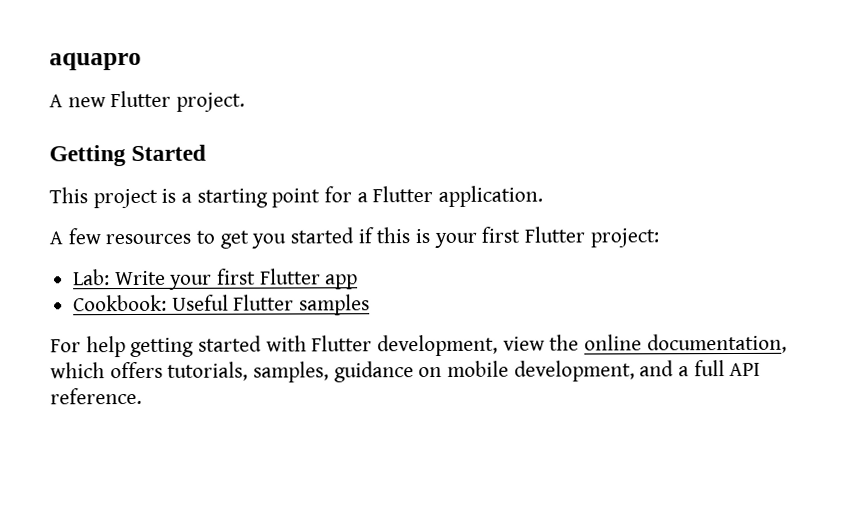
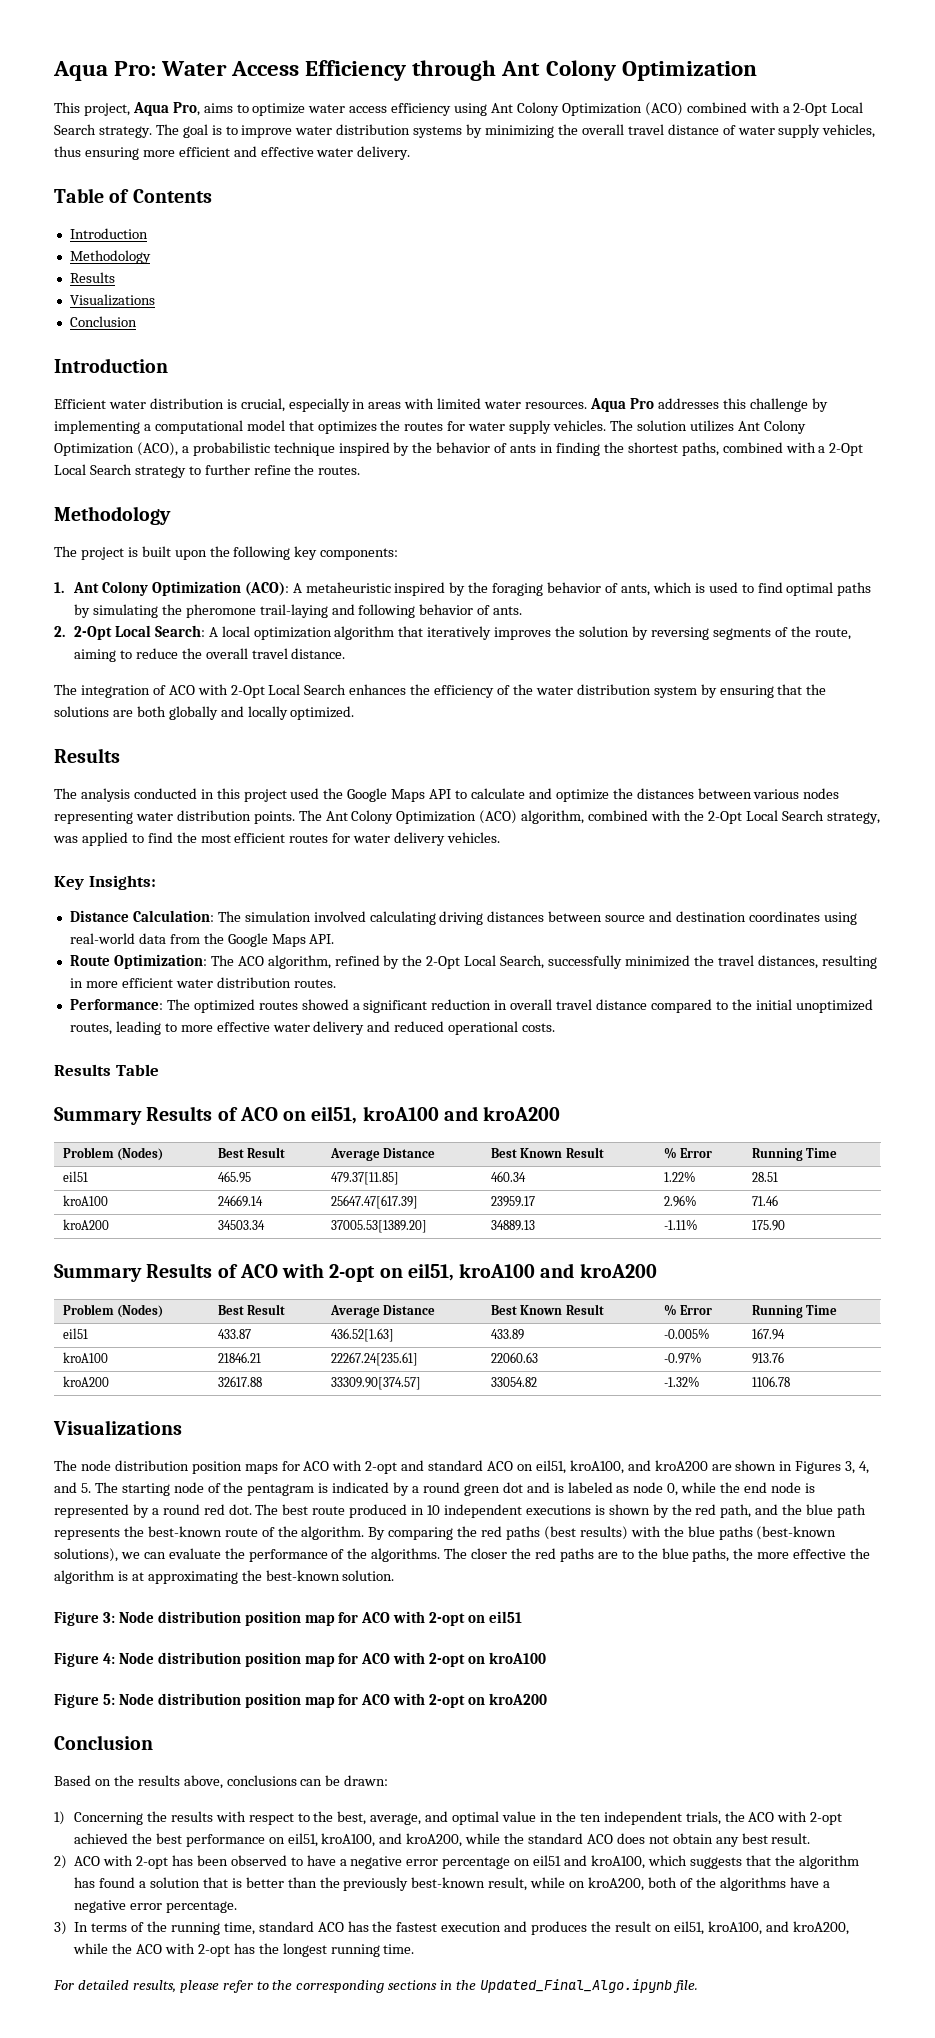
[49,51,142,71] [49,90,246,112] [49,144,207,167] [49,185,544,209] [49,226,659,249] [73,268,359,290] [73,294,371,316] [50,333,787,358] [50,360,761,383] [50,387,142,405] aquapro // A new Flutter project. // Getting Started // This project is a starting point for a Flutter application. // A few resources to get you started if this is your first Flutter project: // Lab: Write your first Flutter app // Cookbook: Useful Flutter samples // For help getting started with Flutter development, view the online documentation, which offers tutorials, samples, guidance on mobile development, and a full API reference. -> [53,60,757,81] [54,102,864,116] [54,124,876,138] [54,146,411,160] [54,188,212,203] [69,228,148,239] [69,250,151,264] [69,272,115,283] [69,294,155,306] [69,316,137,327] [54,358,168,373] [54,398,828,412] [54,420,806,434] [54,442,864,456] [54,464,361,478] [54,506,171,525] [54,546,399,560] [54,581,872,596] [73,604,523,618] [54,625,851,640] [73,648,346,662] [54,684,827,698] [54,706,355,720] [54,748,120,763] [54,788,840,802] [54,810,880,824] [53,832,501,846] [54,875,156,890] [69,910,857,925] [69,933,335,947] [69,954,877,969] [69,977,336,988] [69,999,873,1013] [69,1021,556,1035] [54,1064,159,1076] [54,1106,561,1125] [62,1147,164,1161] [217,1147,286,1158] [329,1148,436,1161] [490,1147,604,1158] [663,1147,713,1159] [751,1148,838,1161] [62,1171,88,1182] [217,1171,251,1183] [330,1172,399,1185] [490,1171,526,1182] [663,1171,696,1182] [751,1172,778,1182] [62,1195,108,1206] [217,1195,263,1207] [330,1195,418,1209] [490,1196,535,1207] [663,1195,697,1207] [751,1195,778,1206] [62,1219,109,1230] [217,1220,265,1230] [330,1220,427,1233] [490,1220,535,1231] [663,1219,698,1230] [751,1220,785,1231] [54,1263,657,1282] [62,1304,164,1318] [217,1304,286,1315] [329,1305,436,1318] [490,1304,604,1315] [663,1304,713,1316] [751,1305,838,1318] [62,1328,88,1339] [217,1329,251,1339] [330,1328,394,1342] [490,1329,524,1340] [663,1328,710,1339] [751,1328,785,1340] [62,1352,108,1363] [217,1352,261,1363] [330,1352,418,1366] [490,1352,538,1363] [663,1352,702,1364] [751,1352,784,1364] [62,1376,109,1387] [217,1376,262,1387] [330,1377,421,1390] [490,1377,537,1387] [663,1376,700,1387] [751,1376,790,1387] [53,1420,182,1435] [54,1460,870,1474] [54,1482,815,1496] [54,1504,867,1518] [54,1526,837,1540] [54,1548,871,1562] [54,1570,395,1584] [54,1611,523,1626] [54,1652,547,1667] [54,1693,548,1708] [54,1735,153,1750] [54,1775,389,1789] [54,1811,843,1825] [73,1833,811,1847] [54,1855,859,1869] [74,1877,830,1891] [74,1900,238,1913] [54,1921,849,1935] [73,1943,415,1957] [53,1979,698,1993] Aqua Pro: Water Access Efficiency through Ant Colony Optimization // This project, Aqua Pro, aims to optimize water access efficiency using Ant Colony Optimization (ACO) combined with a 2-Opt Local Search strategy. The goal is to improve water distribution systems by minimizing the overall travel distance of water supply vehicles, thus ensuring more efficient and effective water delivery. // Table of Contents // Introduction // Methodology // Results // Visualizations // Conclusion // Introduction // Efficient water distribution is crucial, especially in areas with limited water resources. Aqua Pro addresses this challenge by implementing a computational model that optimizes the routes for water supply vehicles. The solution utilizes Ant Colony Optimization (ACO), a probabilistic technique inspired by the behavior of ants in finding the shortest paths, combined with a 2-Opt Local Search strategy to further refine the routes. // Methodology // The project is built upon the following key components: // 1. Ant Colony Optimization (ACO): A metaheuristic inspired by the foraging behavior of ants, which is used to find optimal paths by simulating the pheromone trail-laying and following behavior of ants. // 2. 2-Opt Local Search: A local optimization algorithm that iteratively improves the solution by reversing segments of the route, aiming to reduce the overall travel distance. // The integration of ACO with 2-Opt Local Search enhances the efficiency of the water distribution system by ensuring that the solutions are both globally and locally optimized. // Results // The analysis conducted in this project used the Google Maps API to calculate and optimize the distances between various nodes representing water distribution points. The Ant Colony Optimization (ACO) algorithm, combined with the 2-Opt Local Search strategy, was applied to find the most efficient routes for water delivery vehicles. // Key Insights: // Distance Calculation: The simulation involved calculating driving distances between source and destination coordinates using real-world data from the Google Maps API. // Route Optimization: The ACO algorithm, refined by the 2-Opt Local Search, successfully minimized the travel distances, resulting in more efficient water distribution routes. // Performance: The optimized routes showed a significant reduction in overall travel distance compared to the initial unoptimized routes, leading to more effective water delivery and reduced operational costs. // Results Table // Summary Results of ACO on eil51, kroA100 and kroA200 // Problem (Nodes) | Best Result | Average Distance | Best Known Result | % Error | Running Time // eil51 | 465.95 | 479.37[11.85] | 460.34 | 1.22% | 28.51 // kroA100 | 24669.14 | 25647.47[617.39] | 23959.17 | 2.96% | 71.46 // kroA200 | 34503.34 | 37005.53[1389.20] | 34889.13 | -1.11% | 175.90 // Summary Results of ACO with 2-opt on eil51, kroA100 and kroA200 // Problem (Nodes) | Best Result | Average Distance | Best Known Result | % Error | Running Time // eil51 | 433.87 | 436.52[1.63] | 433.89 | -0.005% | 167.94 // kroA100 | 21846.21 | 22267.24[235.61] | 22060.63 | -0.97% | 913.76 // kroA200 | 32617.88 | 33309.90[374.57] | 33054.82 | -1.32% | 1106.78 // Visualizations // The node distribution position maps for ACO with 2-opt and standard ACO on eil51, kroA100, and kroA200 are shown in Figures 3, 4, and 5. The starting node of the pentagram is indicated by a round green dot and is labeled as node 0, while the end node is represented by a round red dot. The best route produced in 10 independent executions is shown by the red path, and the blue path represents the best-known route of the algorithm. By comparing the red paths (best results) with the blue paths (best-known solutions), we can evaluate the performance of the algorithms. The closer the red paths are to the blue paths, the more effective the algorithm is at approximating the best-known solution. // Figure 3: Node distribution position map for ACO with 2-opt on eil51 // Figure 4: Node distribution position map for ACO with 2-opt on kroA100 // Figure 5: Node distribution position map for ACO with 2-opt on kroA200 // Conclusion // Based on the results above, conclusions can be drawn: // 1) Concerning the results with respect to the best, average, and optimal value in the ten independent trials, the ACO with 2-opt achieved the best performance on eil51, kroA100, and kroA200, while the standard ACO does not obtain any best result. // 2) ACO with 2-opt has been observed to have a negative error percentage on eil51 and kroA100, which suggests that the algorithm has found a solution that is better than the previously best-known result, while on kroA200, both of the algorithms have a negative error percentage. // 3) In terms of the running time, standard ACO has the fastest execution and produces the result on eil51, kroA100, and kroA200, while the ACO with 2-opt has the longest running time. // For detailed results, please refer to the corresponding sections in the Updated_Final_Algo.ipynb file.

